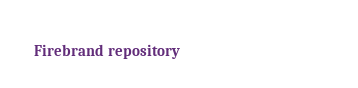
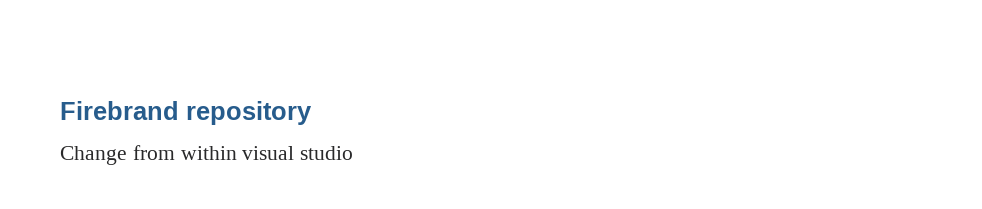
(181, 51) none -> [60,145,354,165] // Change from within visual studio

